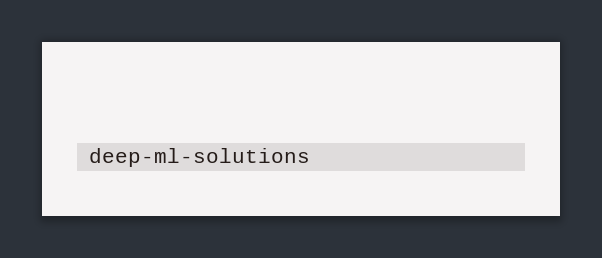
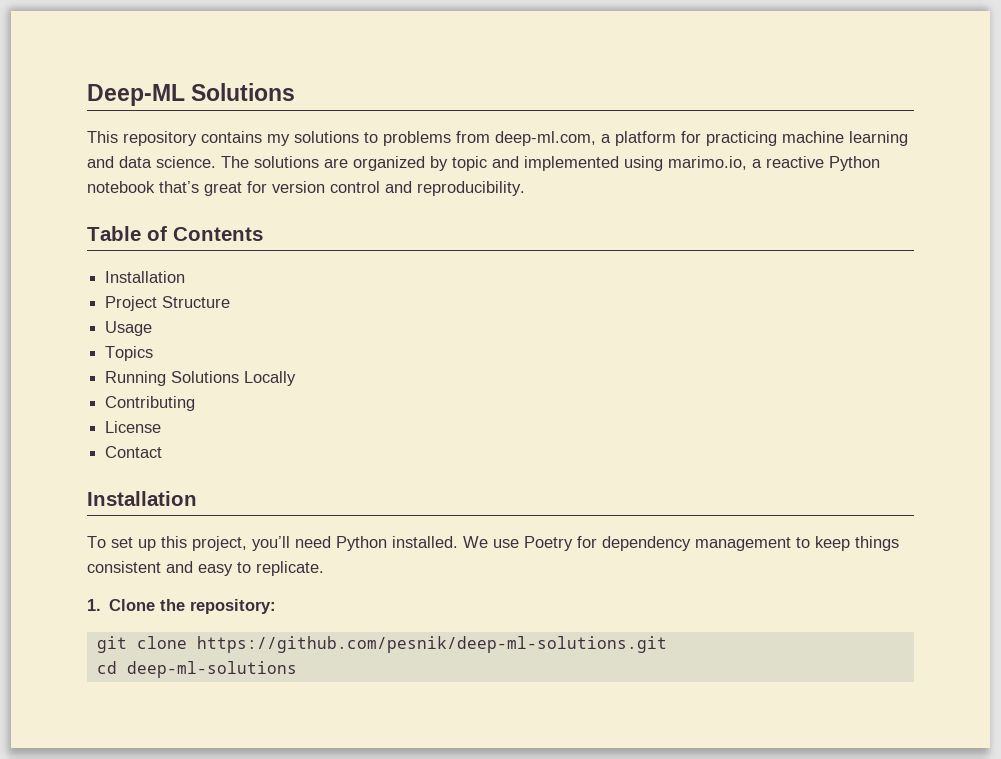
(89, 157) none -> [87,83,296,106] [87,131,908,146] [87,156,880,171] [87,181,525,196] [87,226,263,241] [105,271,186,283] [105,296,231,311] [105,321,153,336] [105,346,154,361] [105,371,297,386] [105,396,196,411] [105,421,162,433] [105,446,163,458] [87,491,197,506] [87,536,899,551] [87,561,324,576] [87,599,277,614] [96,636,667,653] [96,661,117,674] Deep-ML Solutions // This repository contains my solutions to problems from deep-ml.com, a platform for practicing machine learning and data science. The solutions are organized by topic and implemented using marimo.io, a reactive Python notebook that’s great for version control and reproducibility. // Table of Contents // Installation // Project Structure // Usage // Topics // Running Solutions Locally // Contributing // License // Contact // Installation // To set up this project, you’ll need Python installed. We use Poetry for dependency management to keep things consistent and easy to replicate. // 1. Clone the repository: // git clone https://github.com/pesnik/deep-ml-solutions.git // cd

